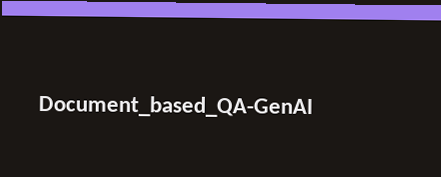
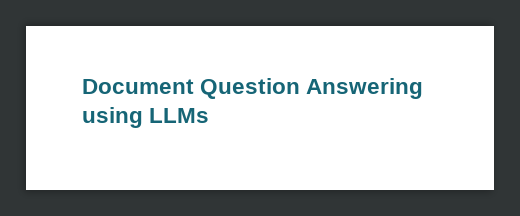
[38,94,313,119] Document_based_QA-GenAI -> [82,78,424,99] [82,107,210,128] Document Question Answering using LLMs

